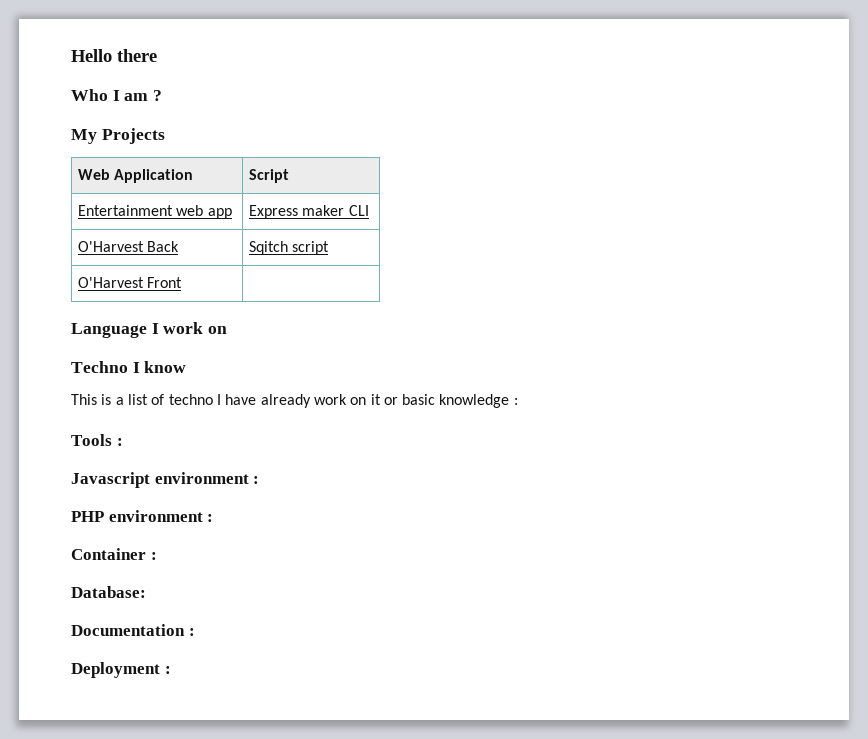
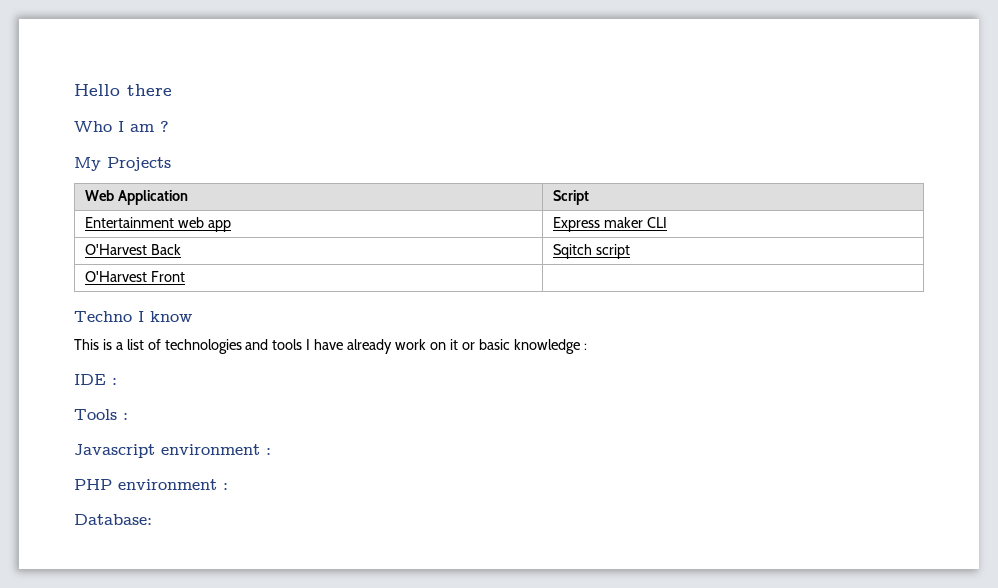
[71,322,228,338] // Language I work on -> (186, 276) none
[168,394,213,405] techno -> [164,339,303,354] technologies and tools
(518, 401) none -> [74,374,117,385] // IDE :
[71,548,157,560] // Container : -> (228, 486) none
[71,624,195,636] [71,662,171,678] // Documentation : // Deployment : -> (152, 519) none

